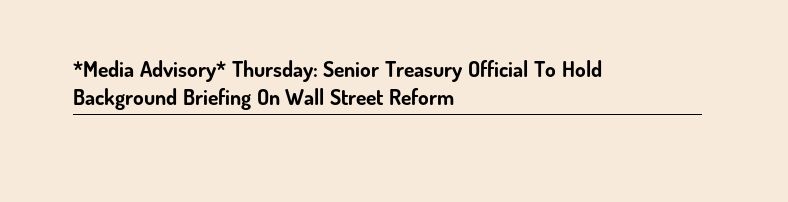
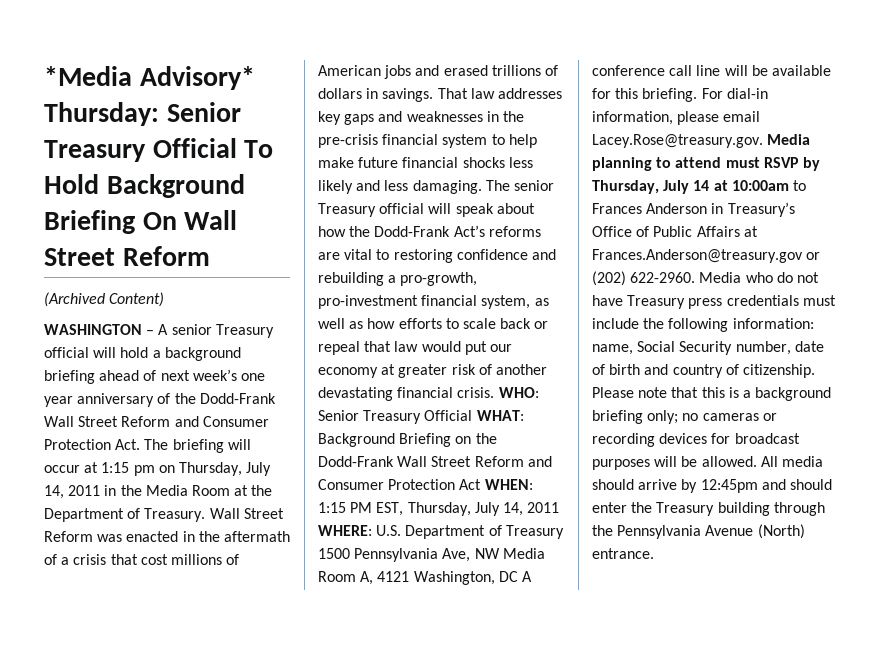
(455, 96) none -> [44,292,165,307] [44,324,274,338] [44,347,241,361] [44,369,265,384] [44,393,276,407] [44,416,269,427] [44,439,251,453] [44,462,272,476] [44,485,273,499] [44,508,284,522] [44,531,290,542] [44,554,240,565] [318,65,558,79] [318,88,562,102] [318,111,524,125] [318,134,537,148] [318,157,533,168] [318,180,554,194] [318,203,535,217] [318,225,541,237] [318,249,556,263] [318,272,478,286] [318,295,549,309] [318,318,549,329] [318,341,512,355] [318,364,547,378] [318,387,539,401] [318,410,524,424] [318,433,497,447] [318,456,552,467] [318,479,533,490] [318,502,560,516] [318,525,564,539] [318,548,545,562] [318,571,532,585] [592,65,831,76] [592,88,768,102] [592,111,761,125] [592,134,811,148] [592,157,820,171] [592,180,806,194] [592,202,795,217] [592,226,758,237] [592,249,821,263] [592,271,819,286] [592,295,836,309] [592,318,814,332] [592,341,824,355] [592,364,815,378] [592,387,832,401] [592,410,777,424] [592,433,800,447] [592,456,823,470] [592,479,832,493] [592,502,825,516] [592,524,805,539] [592,548,654,559] // (Archived Content) // WASHINGTON – A senior Treasury official will hold a background briefing ahead of next week’s one year anniversary of the Dodd-Frank Wall Street Reform and Consumer Protection Act. The briefing will occur at 1:15 pm on Thursday, July 14, 2011 in the Media Room at the Department of Treasury. Wall Street Reform was enacted in the aftermath of a crisis that cost millions of American jobs and erased trillions of dollars in savings. That law addresses key gaps and weaknesses in the pre-crisis financial system to help make future financial shocks less likely and less damaging. The senior Treasury official will speak about how the Dodd-Frank Act’s reforms are vital to restoring confidence and rebuilding a pro-growth, pro-investment financial system, as well as how efforts to scale back or repeal that law would put our economy at greater risk of another devastating financial crisis. WHO: Senior Treasury Official WHAT: Background Briefing on the Dodd-Frank Wall Street Reform and Consumer Protection Act WHEN: 1:15 PM EST, Thursday, July 14, 2011 WHERE: U.S. Department of Treasury 1500 Pennsylvania Ave, NW Media Room A, 4121 Washington, DC A conference call line will be available for this briefing. For dial-in information, please email Lacey.Rose@treasury.gov. Media planning to attend must RSVP by Thursday, July 14 at 10:00am to Frances Anderson in Treasury’s Office of Public Affairs at Frances.Anderson@treasury.gov or (202) 622-2960. Media who do not have Treasury press credentials must include the following information: name, Social Security number, date of birth and country of citizenship. Please note that this is a background briefing only; no cameras or recording devices for broadcast purposes will be allowed. All media should arrive by 12:45pm and should enter the Treasury building through the Pennsylvania Avenue (North) entrance.

